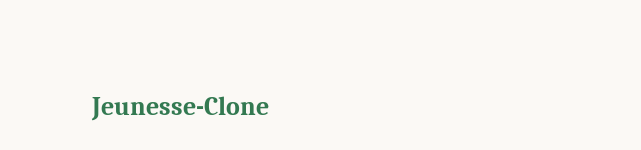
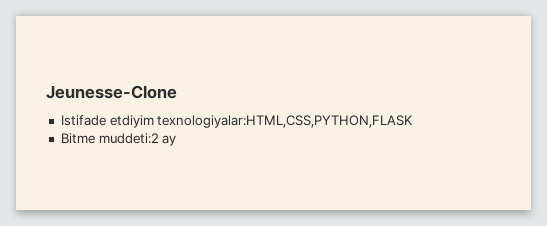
(269, 108) none -> [60,115,414,128] [60,133,177,146] // Istifade etdiyim texnologiyalar:HTML,CSS,PYTHON,FLASK // Bitme muddeti:2 ay

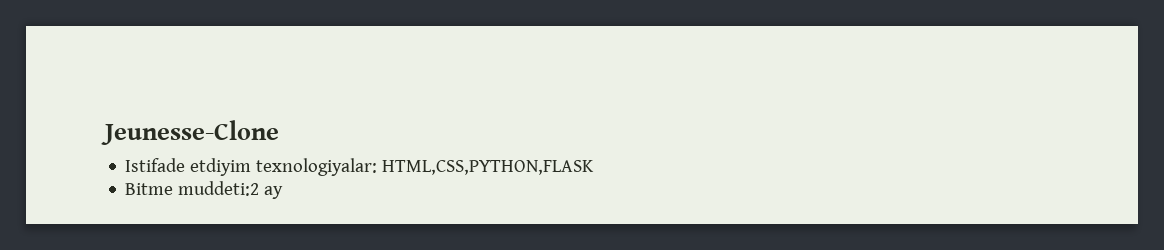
[157,115,414,128] texnologiyalar:HTML,CSS,PYTHON,FLASK -> [256,158,595,176] texnologiyalar: HTML,CSS,PYTHON,FLASK

